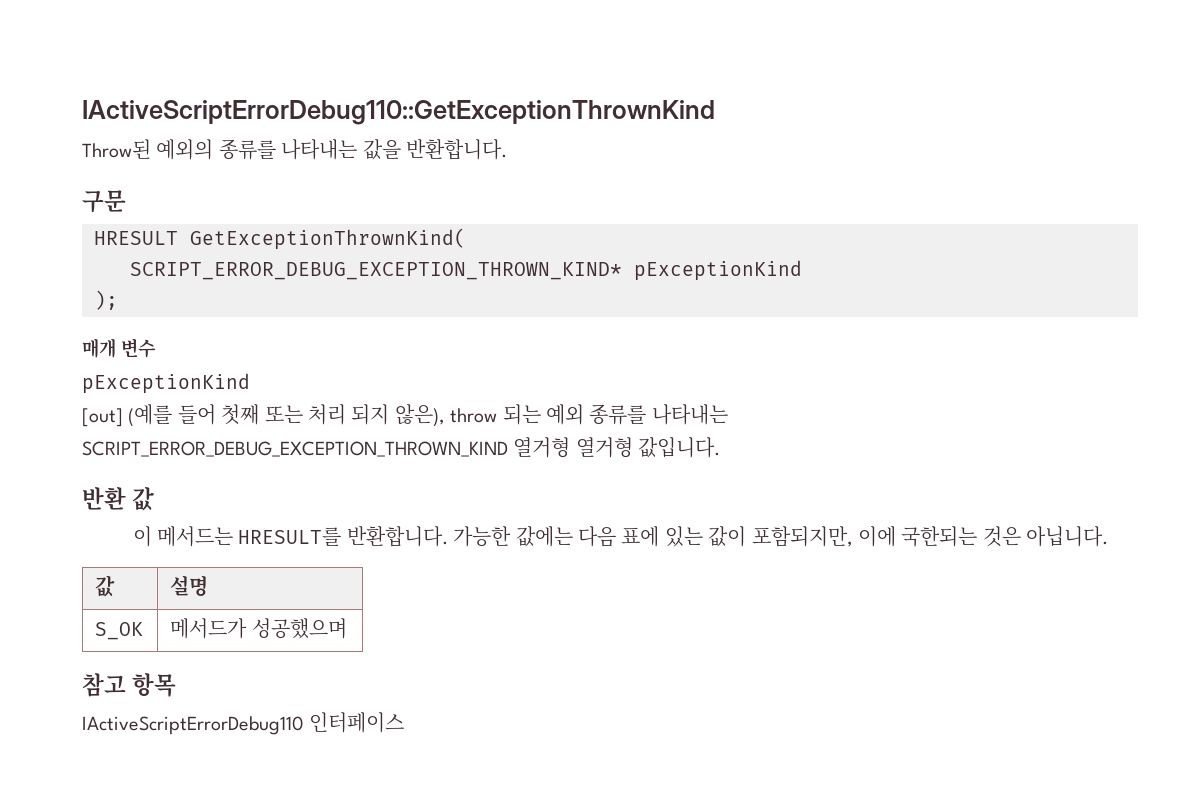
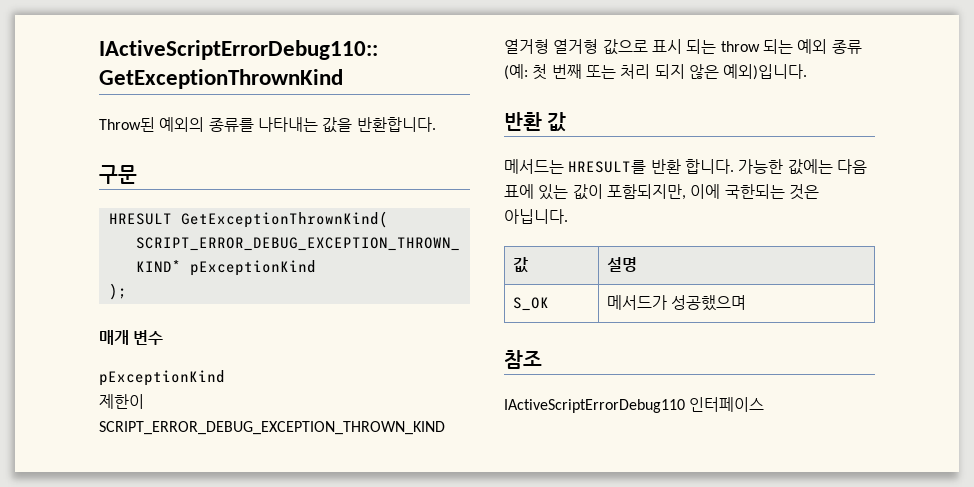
[82,404,728,427] [82,437,721,458] [out] (예를 들어 첫째 또는 처리 되지 않은), throw 되는 예외 종류를 나타내는 SCRIPT_ERROR_DEBUG_EXCEPTION_THROWN_KIND 열거형 열거형 값입니다. -> [99,394,144,409] [99,421,445,435] [504,39,862,55] [504,64,808,80] 제한이 SCRIPT_ERROR_DEBUG_EXCEPTION_THROWN_KIND 열거형 열거형 값으로 표시 되는 throw 되는 예외 종류 (예: 첫 번째 또는 처리 되지 않은 예외)입니다.
[132,526,152,547] 이 -> (567, 122) none
[346,526,448,547] 반환합니다. -> [650,159,734,174] 반환 합니다.
[82,673,177,697] 참고 항목 -> [504,350,542,369] 참조

